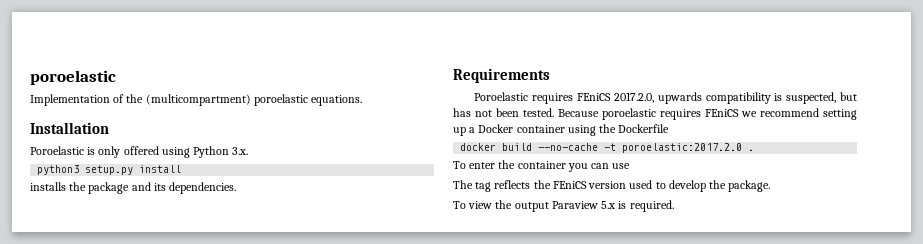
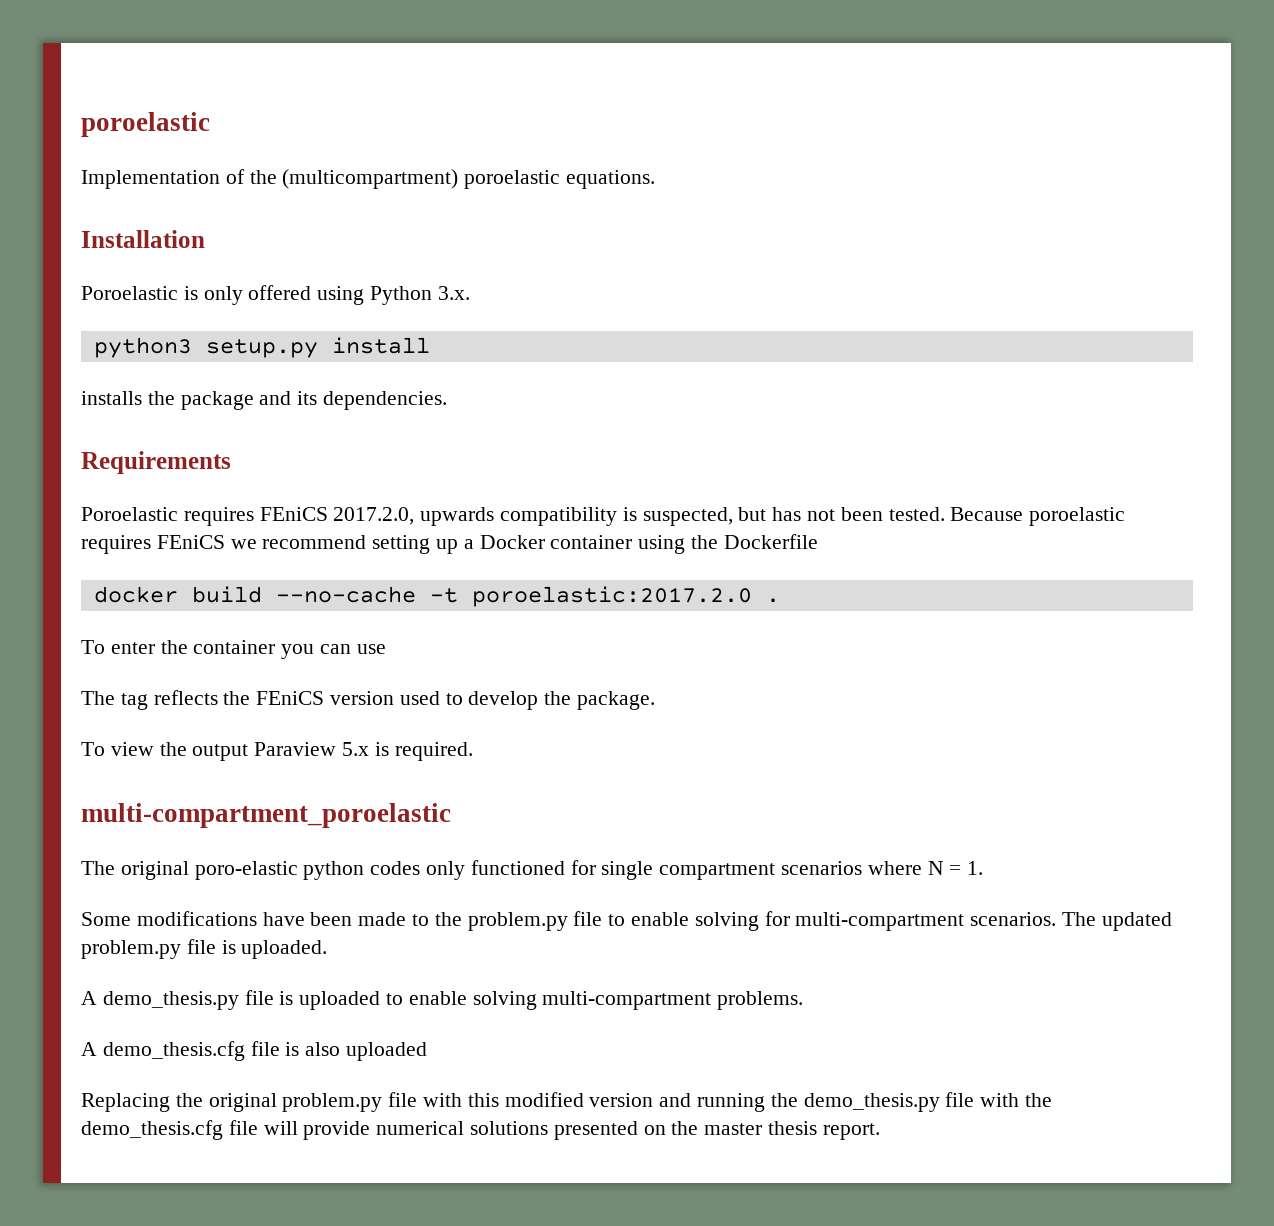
(674, 206) none -> [81,803,451,828] [81,860,984,880] [81,911,1172,931] [81,939,328,959] [81,990,804,1010] [81,1041,428,1061] [81,1092,1053,1112] [81,1120,880,1140] // multi-compartment_poroelastic // The original poro-elastic python codes only functioned for single compartment scenarios where N = 1. // Some modifications have been made to the problem.py file to enable solving for multi-compartment scenarios. The updated problem.py file is uploaded. // A demo_thesis.py file is uploaded to enable solving multi-compartment problems. // A demo_thesis.cfg file is also uploaded // Replacing the original problem.py file with this modified version and running the demo_thesis.py file with the demo_thesis.cfg file will provide numerical solutions presented on the master thesis report.

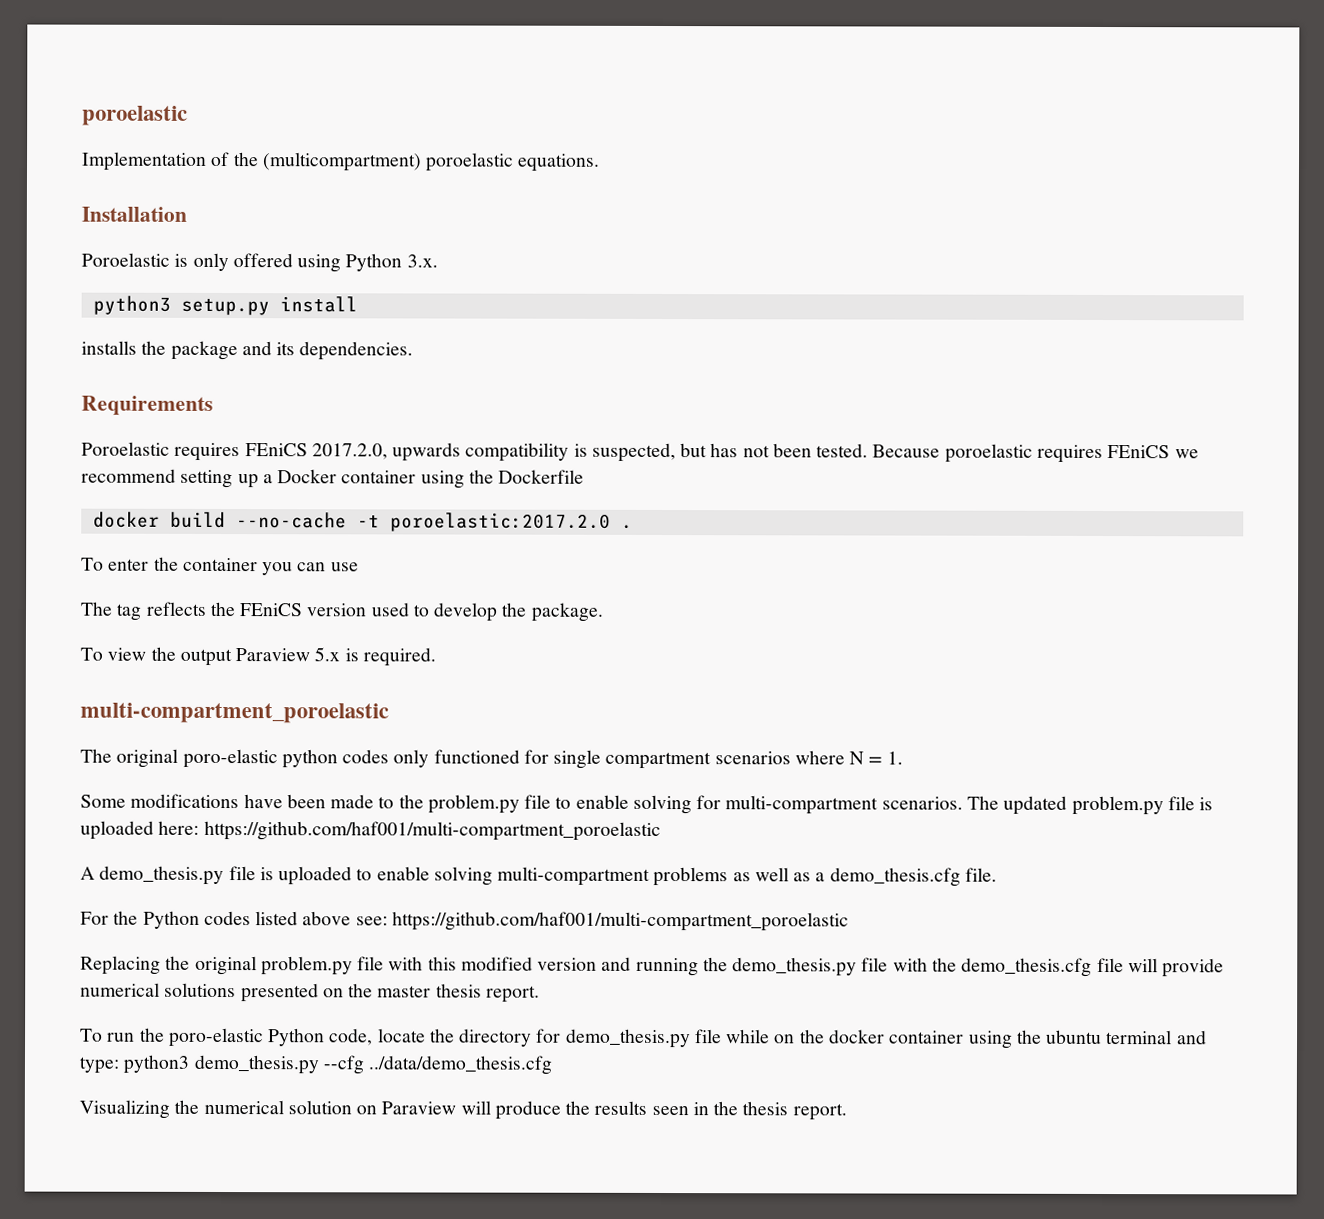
[241,940,328,959] uploaded. -> [80,820,661,841] uploaded here: https://github.com/haf001/multi-compartment_poroelastic
[717,991,804,1010] [81,1041,428,1061] problems. // A demo_thesis.cfg file is also uploaded -> [653,866,997,887] [80,910,849,932] problems as well as a demo_thesis.cfg file. // For the Python codes listed above see: https://github.com/haf001/multi-compartment_poroelastic
(880, 1131) none -> [80,1027,1207,1049] [79,1054,553,1075] [79,1099,847,1121] // To run the poro-elastic Python code, locate the directory for demo_thesis.py file while on the docker container using the ubuntu terminal and type: python3 demo_thesis.py --cfg ../data/demo_thesis.cfg // Visualizing the numerical solution on Paraview will produce the results seen in the thesis report.

